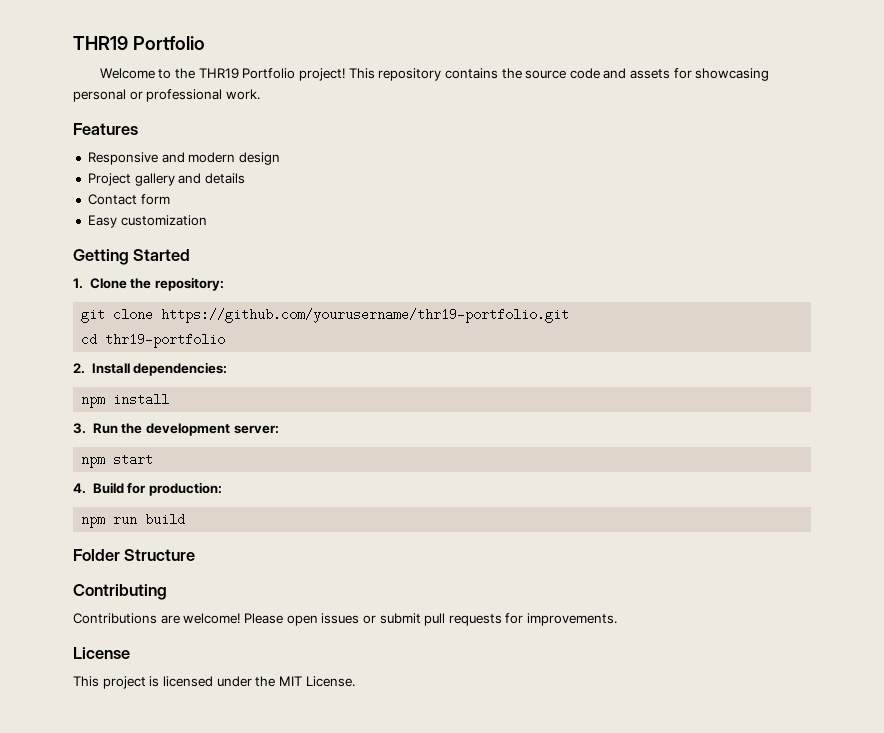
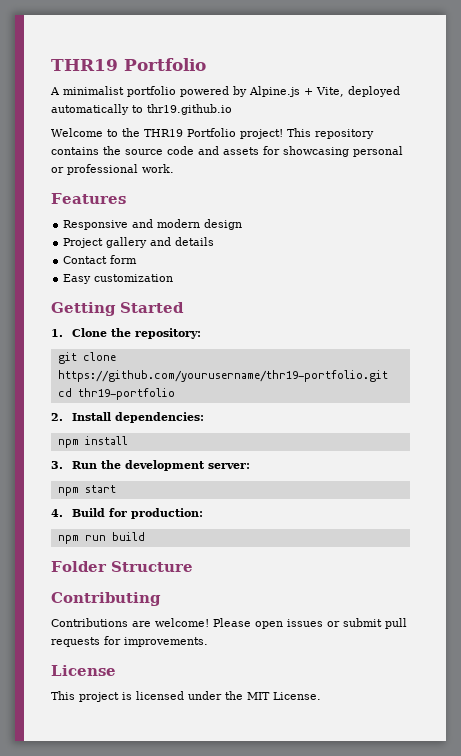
[73,36,205,50] THR19 Portfolio -> [51,58,206,71] [50,86,400,97] [51,104,232,115] THR19 Portfolio // A minimalist portfolio powered by Alpine.js + Vite, deployed automatically to thr19.github.io

